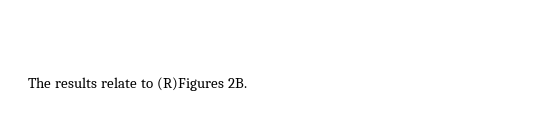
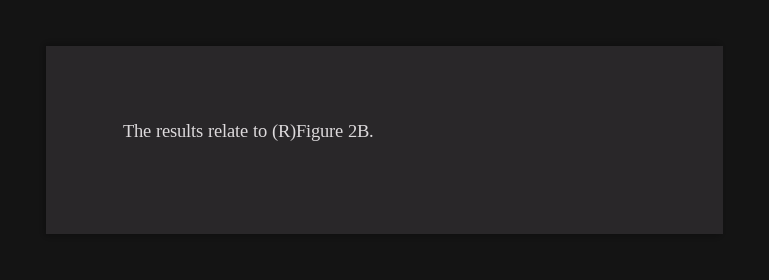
[156,77,224,91] (R)Figures -> [272,124,343,141] (R)Figure

